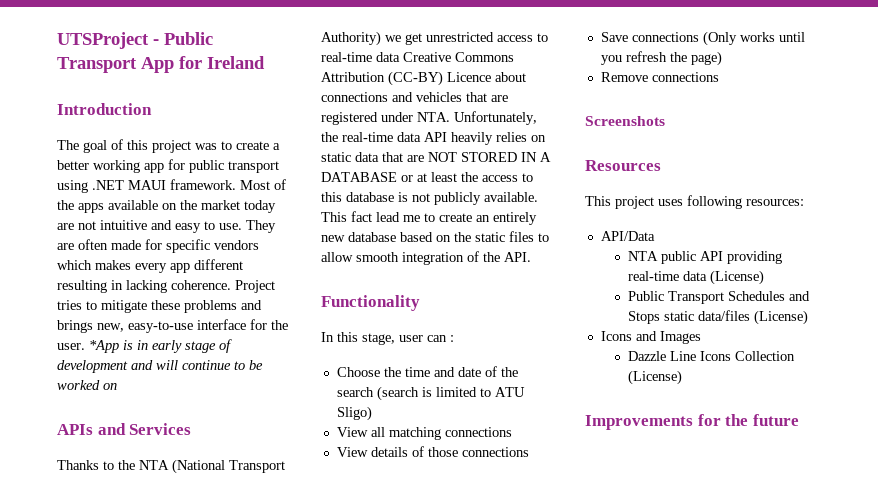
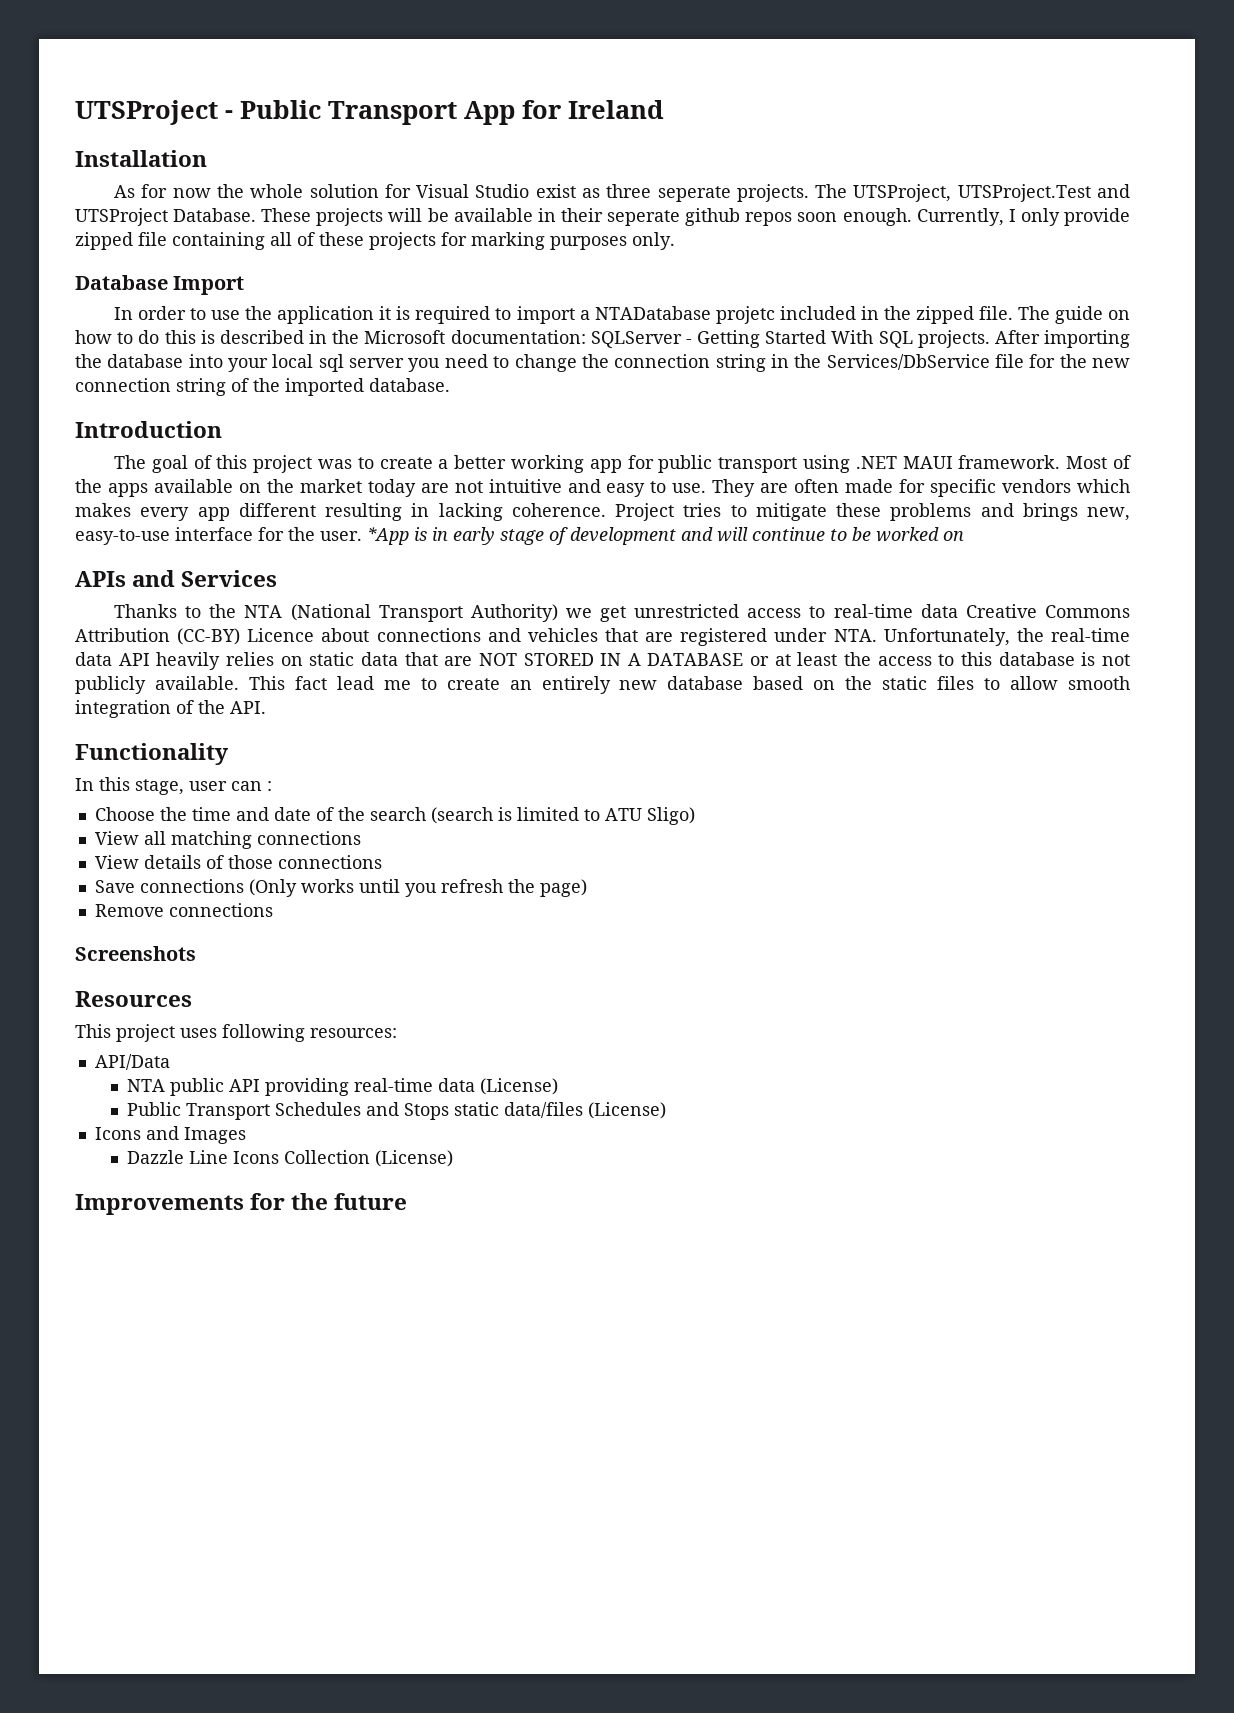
(265, 62) none -> [75,150,207,167] [114,184,1131,202] [75,208,1130,226] [75,232,675,250] [75,275,245,295] [114,306,1131,324] [75,330,1130,348] [75,354,1131,372] [75,378,450,396] // Installation // As for now the whole solution for Visual Studio exist as three seperate projects. The UTSProject, UTSProject.Test and UTSProject Database. These projects will be available in their seperate github repos soon enough. Currently, I only provide zipped file containing all of these projects for marking purposes only. // Database Import // In order to use the application it is required to import a NTADatabase projetc included in the zipped file. The guide on how to do this is described in the Microsoft documentation: SQLServer - Getting Started With SQL projects. After importing the database into your local sql server you need to change the connection string in the Services/DbService file for the new connection string of the imported database.

